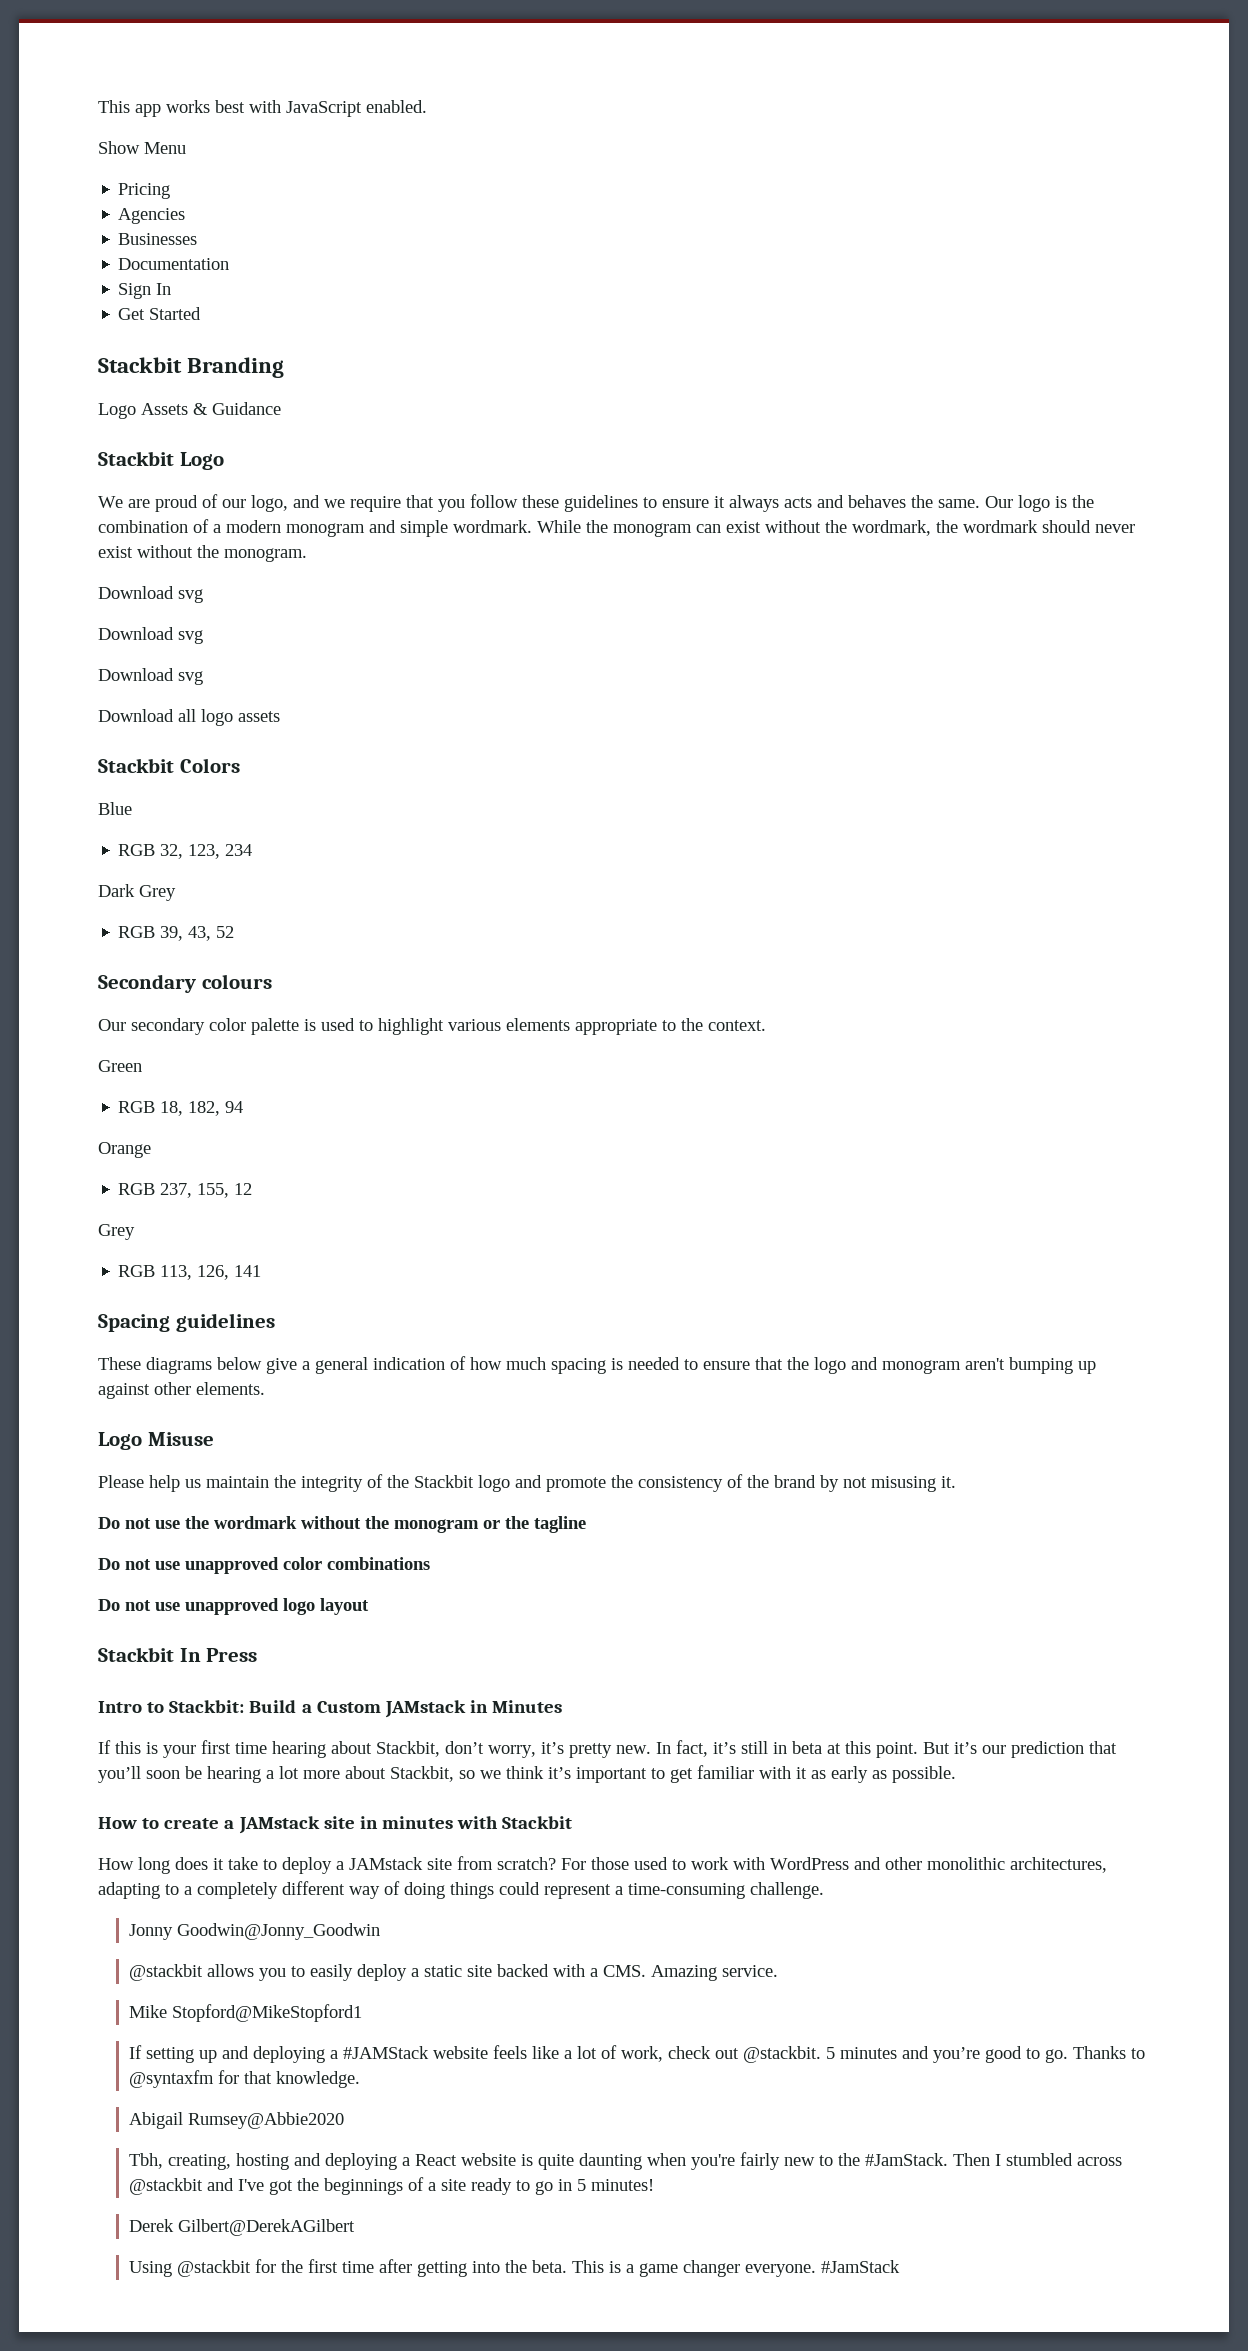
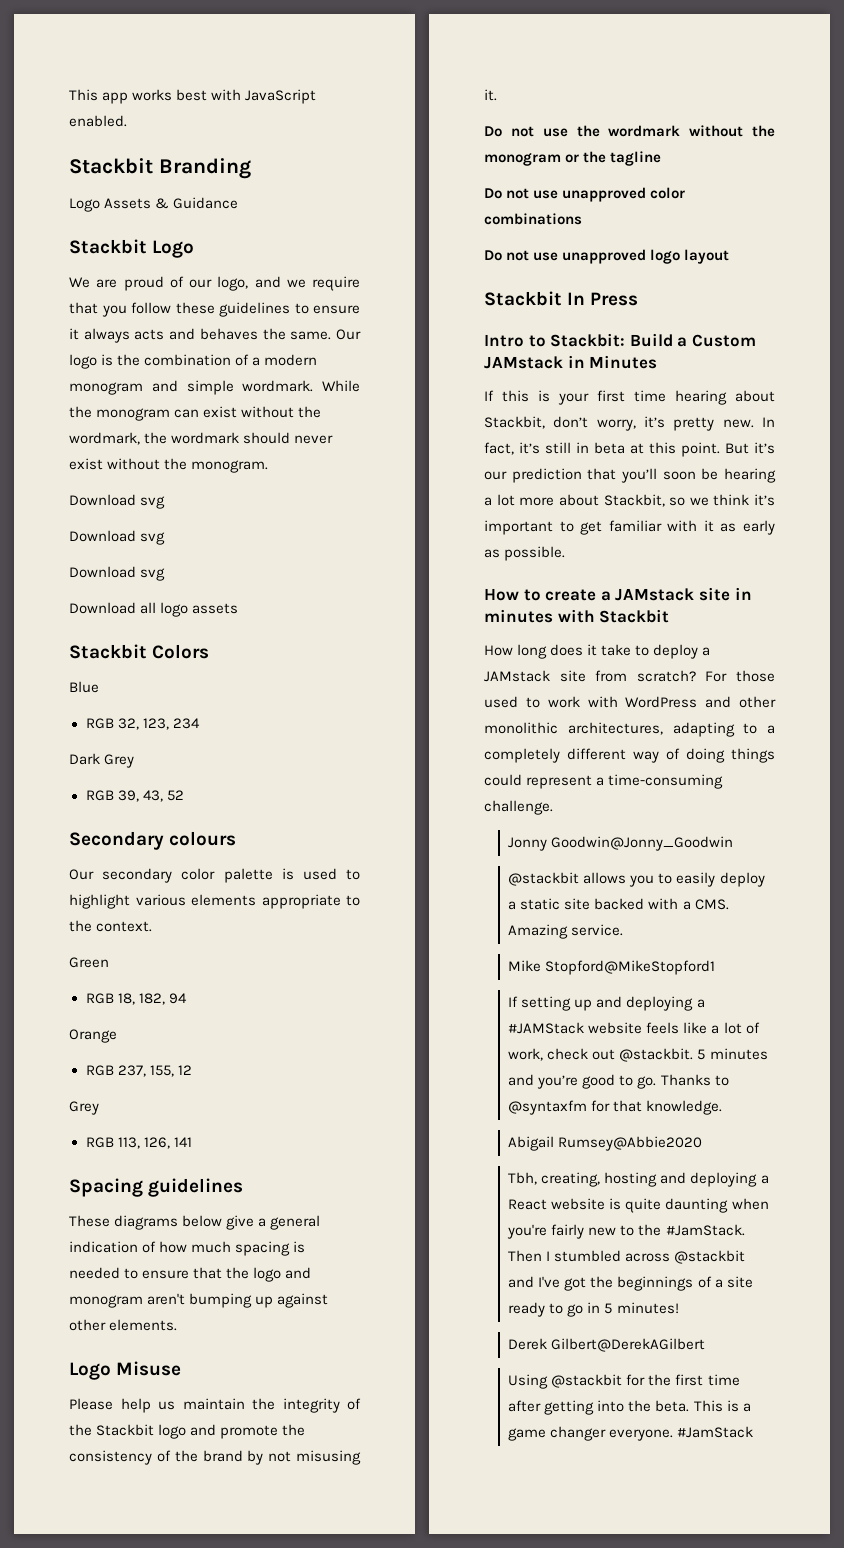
[98,141,186,154] [118,183,171,199] [118,208,186,224] [118,233,198,245] [118,258,230,270] [118,283,172,299] [118,307,202,320] // Show Menu // Pricing // Agencies // Businesses // Documentation // Sign In // Get Started -> (127, 121) none

